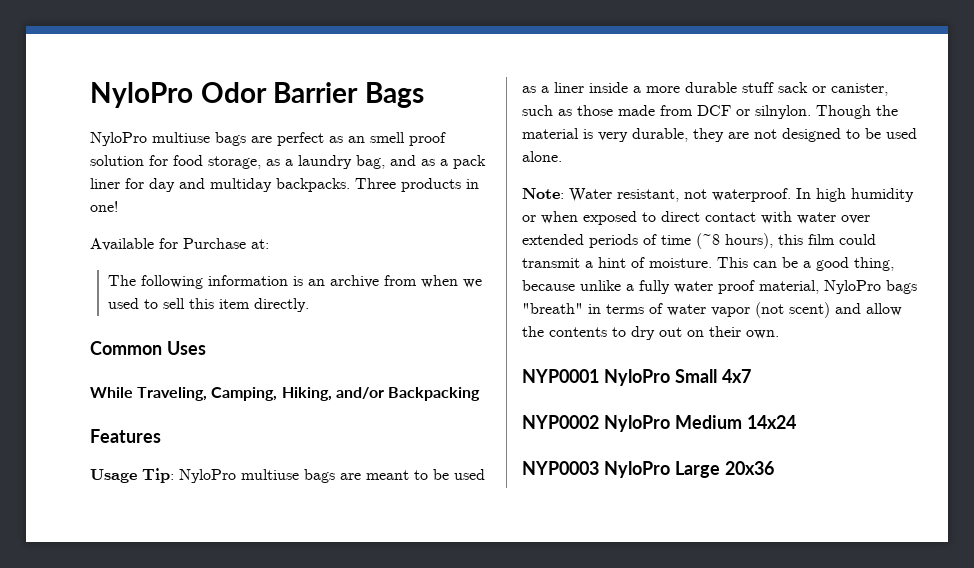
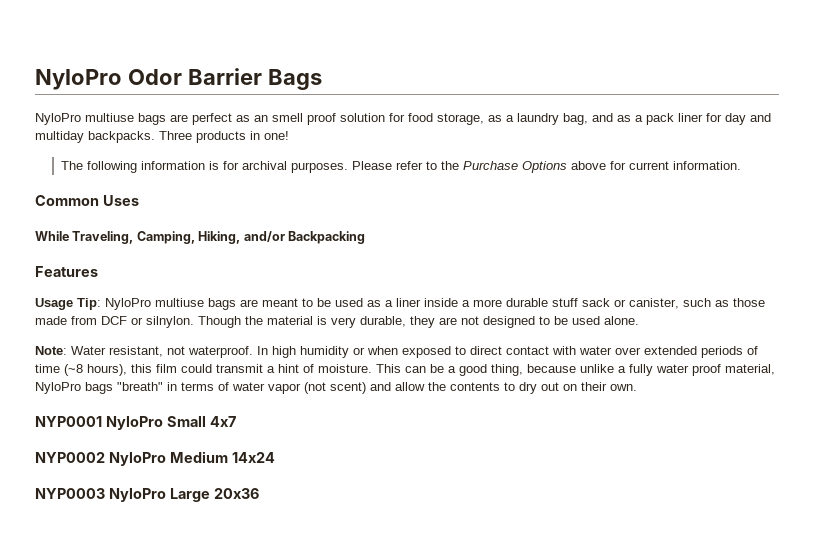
[90,238,269,251] // Available for Purchase at: -> (289, 135) none
[308,275,483,288] [108,298,310,312] an archive from when we used to sell this item directly. -> [222,161,741,173] for archival purposes. Please refer to the Purchase Options above for current information.

